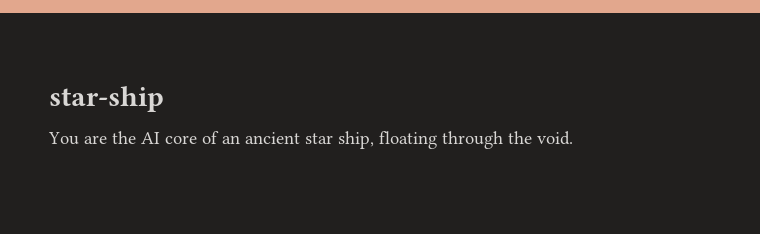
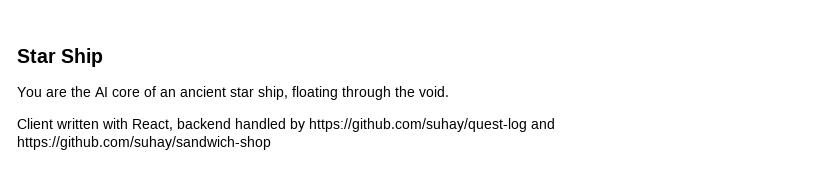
[49,86,164,112] star-ship -> [17,48,104,67] Star Ship
(573, 138) none -> [17,118,555,132] [17,136,271,150] // Client written with React, backend handled by https://github.com/suhay/quest-log and https://github.com/suhay/sandwich-shop

